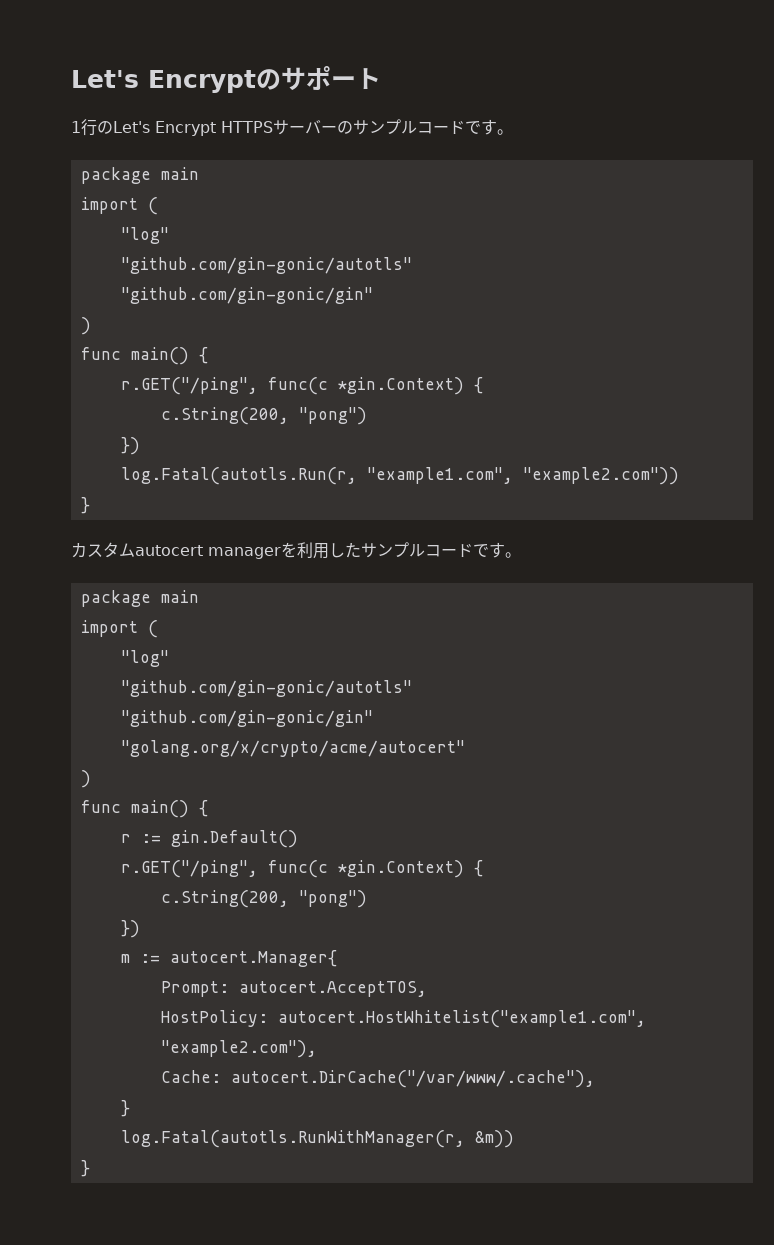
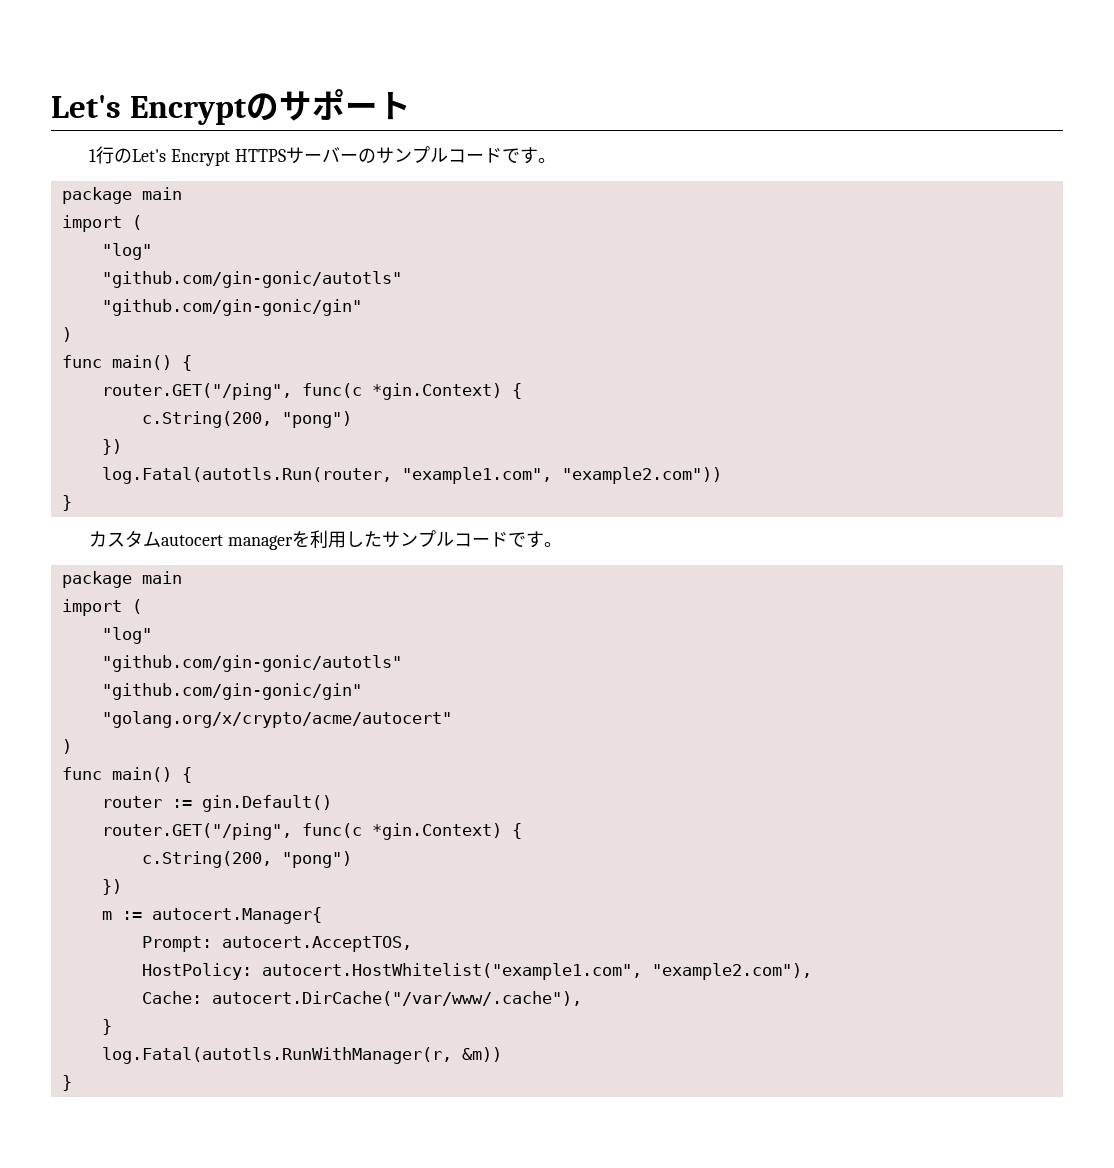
[120,377,483,395] [160,407,367,425] [120,437,140,455] [120,467,357,485] r.GET("/ping", func(c *gin.Context) { // c.String(200, "pong") // }) // log.Fatal(autotls.Run(r, -> [101,383,522,400] [141,411,352,428] [101,439,122,455] [101,467,392,484] router.GET("/ping", func(c *gin.Context) { // c.String(200, "pong") // }) // log.Fatal(autotls.Run(router,
[120,834,131,843] r -> [101,796,162,808] router
[120,860,258,878] r.GET("/ping", -> [101,823,292,840] router.GET("/ping",

